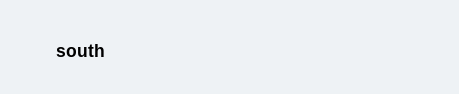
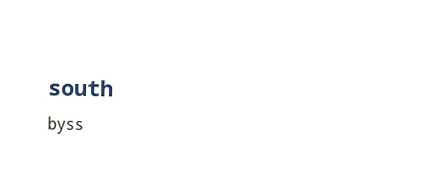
(105, 50) none -> [47,116,84,135] // byss

